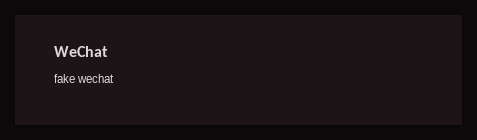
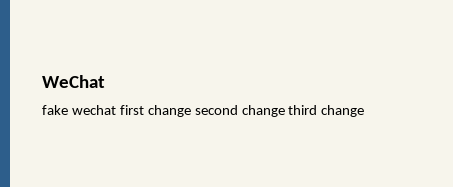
(115, 78) none -> [119,105,365,117] first change second change third change

